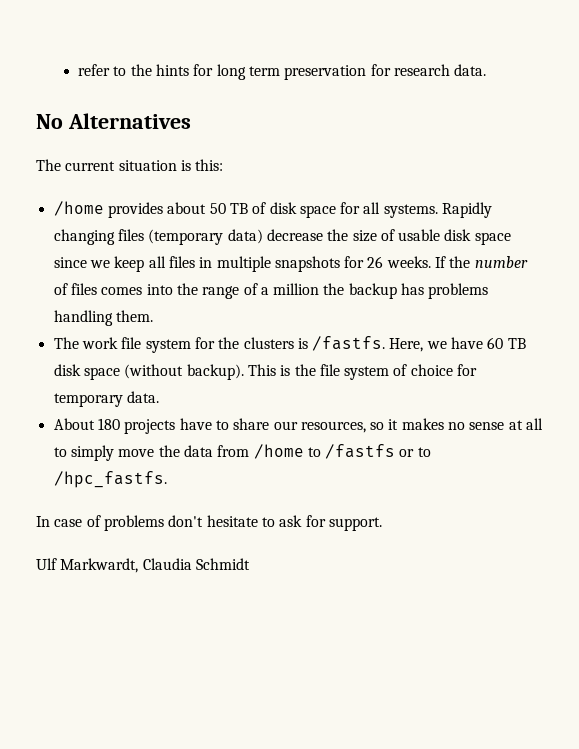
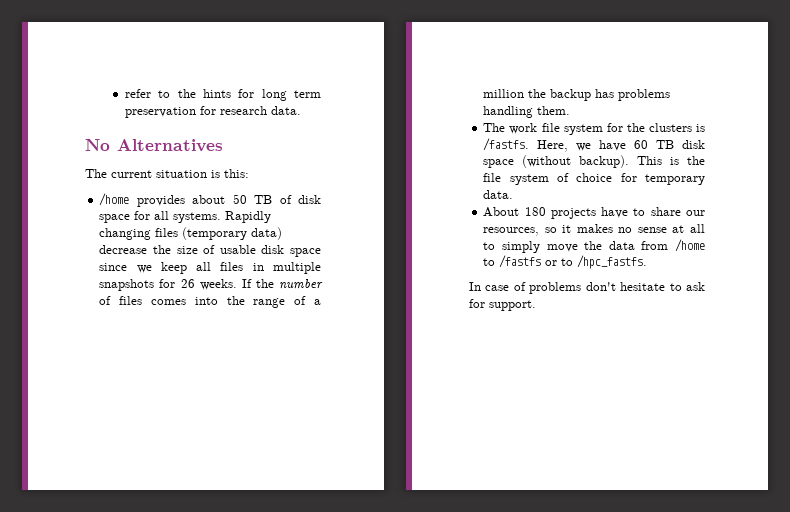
[36,558,250,573] // Ulf Markwardt, Claudia Schmidt -> (536, 305) none

